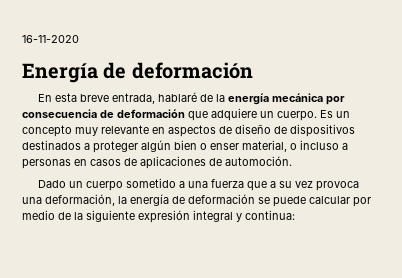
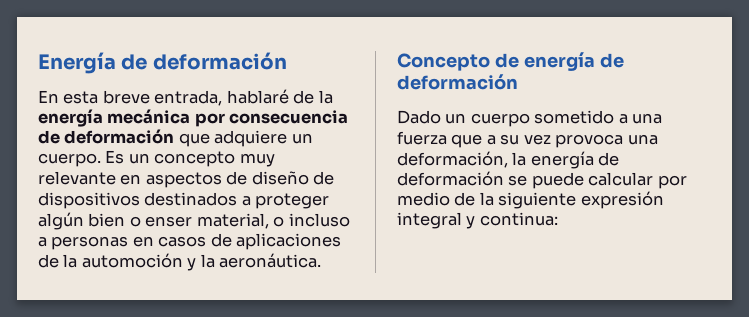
[22,35,79,43] 16-11-2020 // -> (38, 63) none
[225,156,292,166] automoción. -> [63,253,322,271] [397,52,624,71] [397,74,518,90] la automoción y la aeronáutica. // Concepto de energía de deformación

